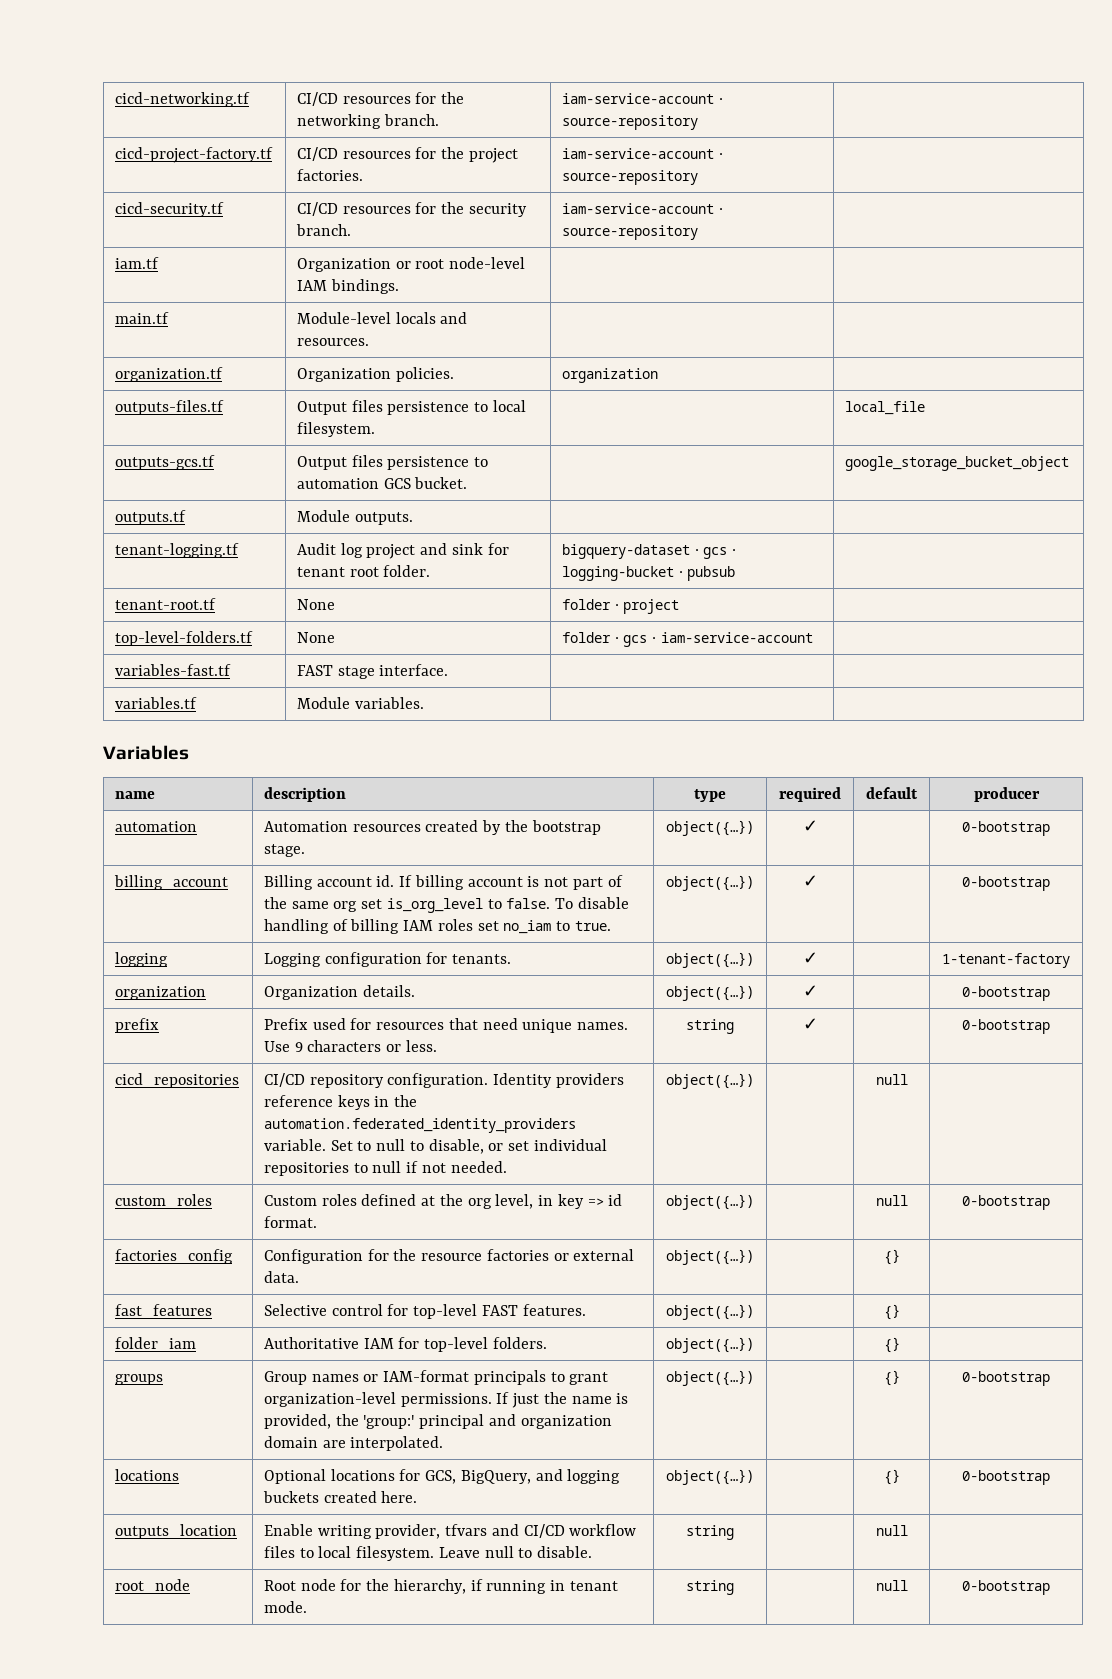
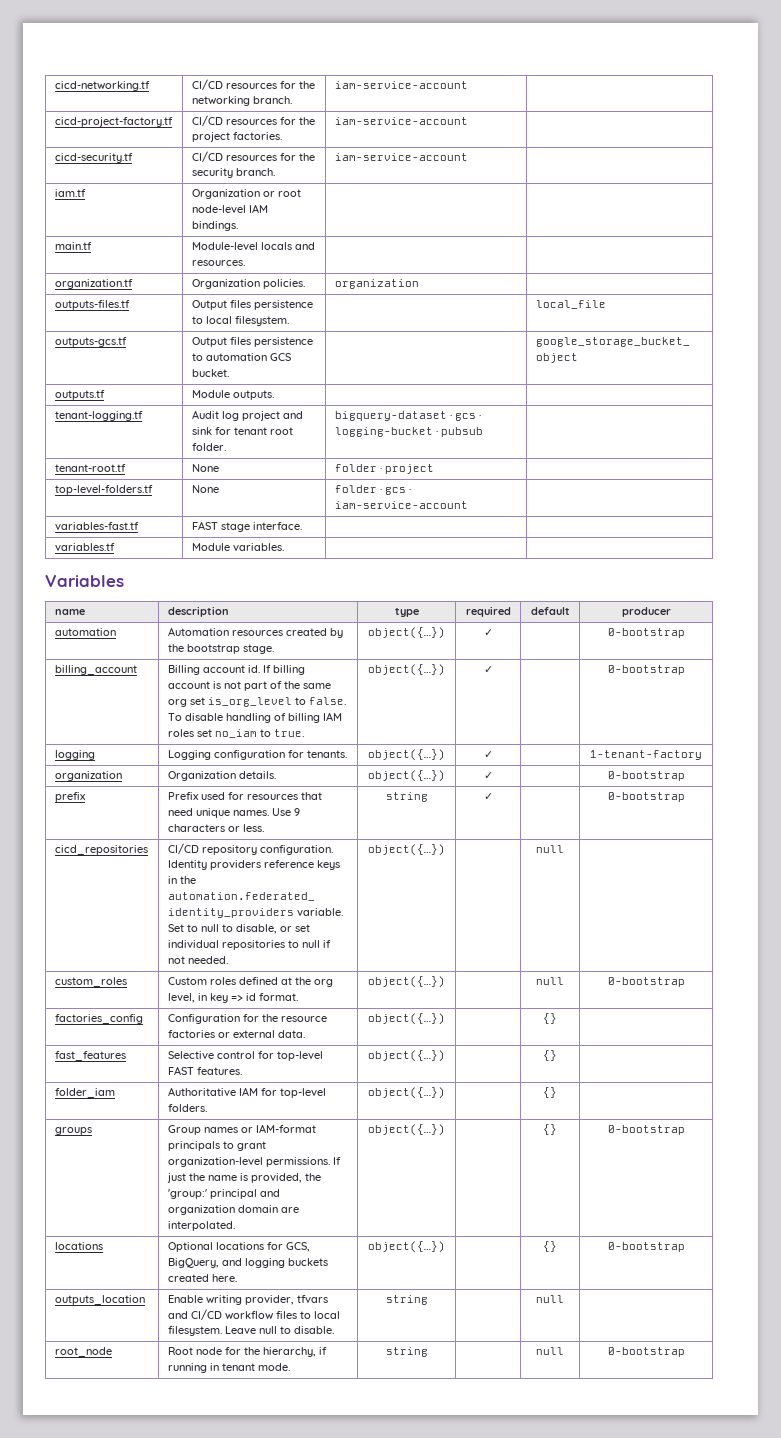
[718,98,723,104] [562,115,699,130] · source-repository -> (468, 85) none
[718,153,723,159] [562,170,699,185] · source-repository -> (468, 121) none
[718,208,723,214] [562,225,699,240] · source-repository -> (468, 157) none

